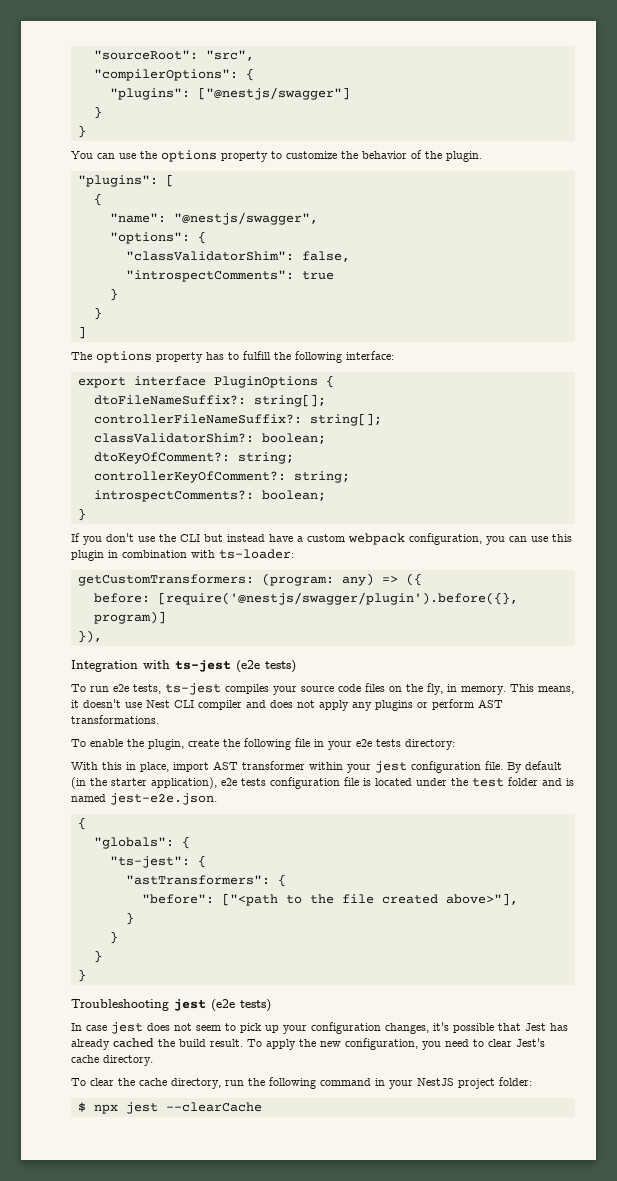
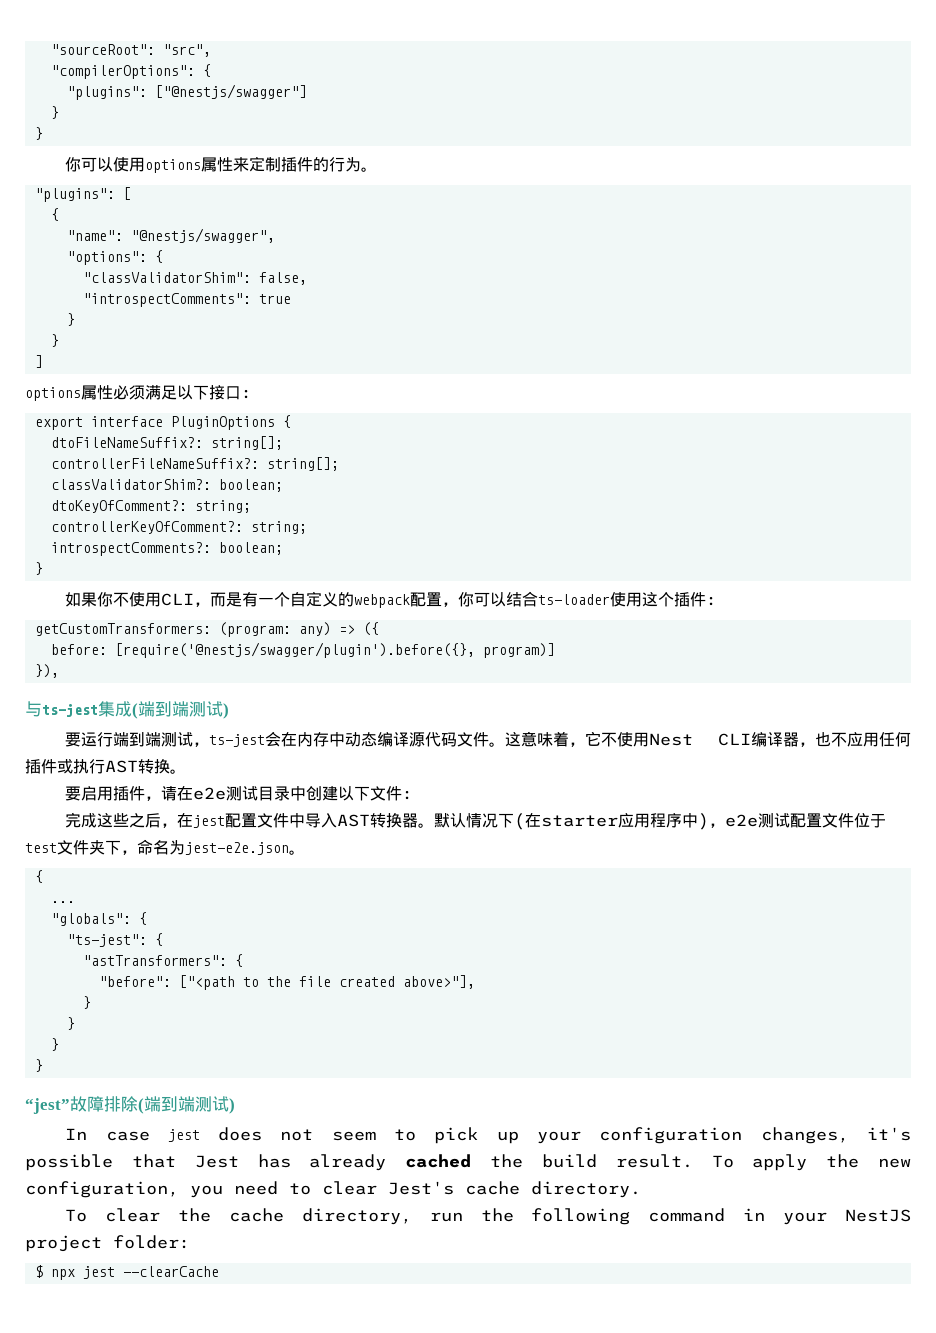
[71,150,482,162] You can use the options property to customize the behavior of the plugin. -> [65,156,378,173] 你可以使用options属性来定制插件的行为。
[71,351,394,363] The options property has to fulfill the following interface: -> [25,385,252,401] options属性必须满足以下接口:
[71,533,572,545] [71,549,294,561] If you don't use the CLI but instead have a custom webpack configuration, you can use this plugin in combination with ts-loader: -> [65,591,718,608] 如果你不使用CLI，而是有一个自定义的webpack配置，你可以结合ts-loader使用这个插件:
[71,660,296,673] [71,683,574,695] [71,699,503,711] [71,715,159,724] [71,738,455,750] [71,761,562,773] [71,777,574,789] [71,793,217,805] [77,817,86,830] Integration with ts-jest (e2e tests) // To run e2e tests, ts-jest compiles your source code files on the fly, in memory. This means, it doesn't use Nest CLI compiler and does not apply any plugins or perform AST transformations. // To enable the plugin, create the following file in your e2e tests directory: // With this in place, import AST transformer within your jest configuration file. By default (in the starter application), e2e tests configuration file is located under the test folder and is named jest-e2e.json. // { -> [25,701,229,719] [65,731,911,747] [25,759,186,774] [65,786,414,801] [65,812,887,830] [25,839,305,855] [34,870,43,883] [50,901,75,903] 与ts-jest集成(端到端测试) // 要运行端到端测试，ts-jest会在内存中动态编译源代码文件。这意味着，它不使用Nest CLI编译器，也不应用任何插件或执行AST转换。 // 要启用插件，请在e2e测试目录中创建以下文件: // 完成这些之后，在jest配置文件中导入AST转换器。默认情况下(在starter应用程序中)，e2e测试配置文件位于test文件夹下，命名为jest-e2e.json。 // { // ...
[71,999,271,1012] Troubleshooting jest (e2e tests) -> [25,1096,235,1114] “jest”故障排除(端到端测试)

